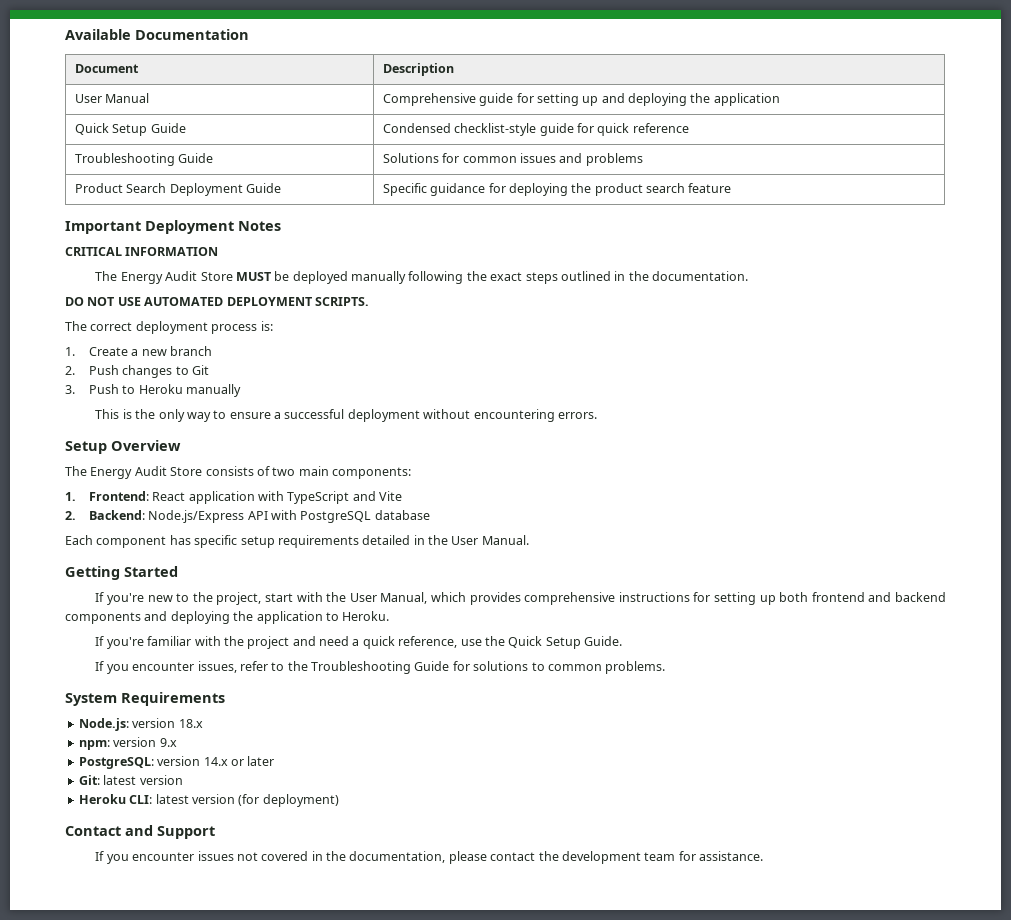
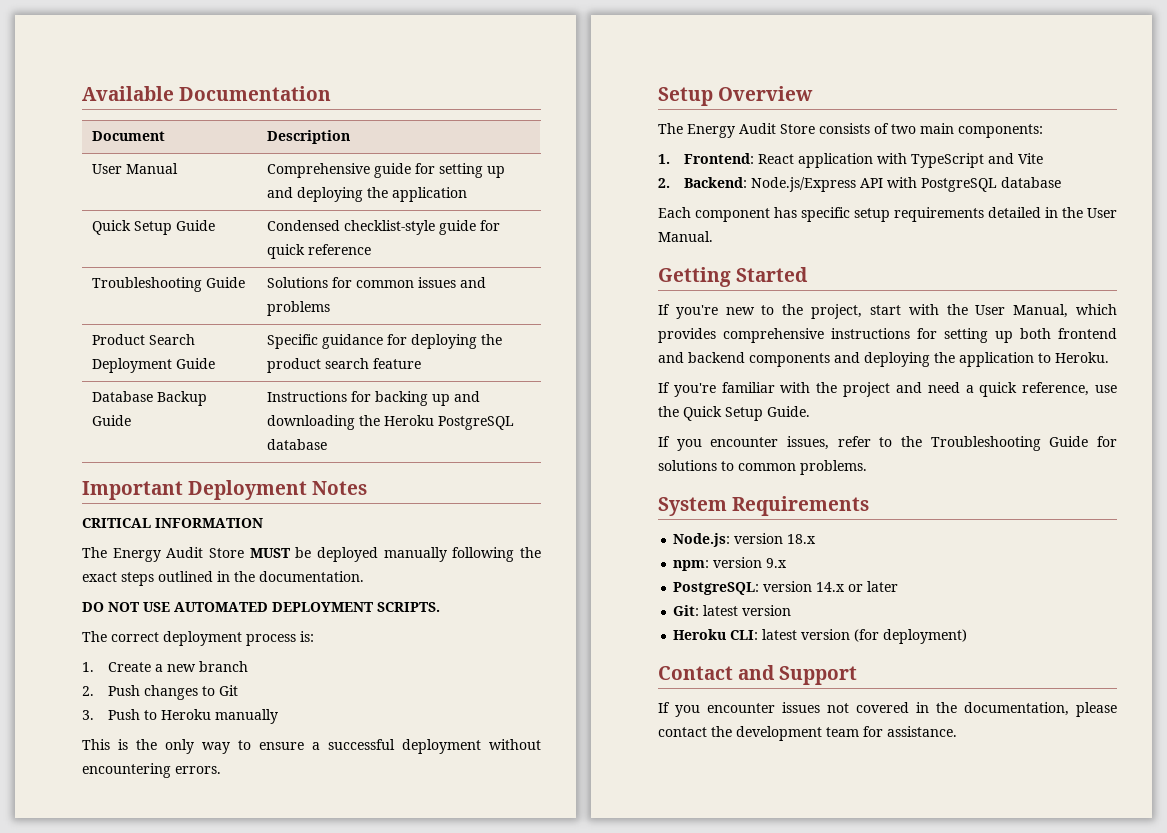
(732, 188) none -> [92,391,208,406] [92,415,132,426] [267,391,481,406] [267,415,515,430] [267,439,328,450] // Database Backup Guide | Instructions for backing up and downloading the Heroku PostgreSQL database

